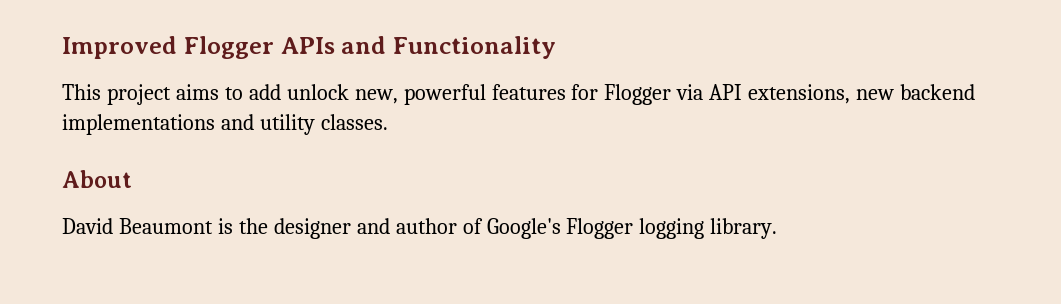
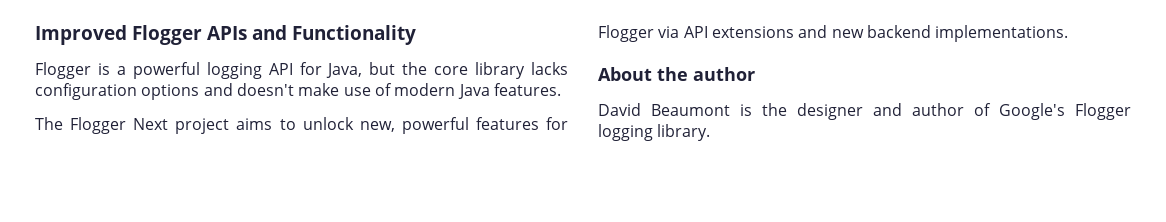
[62,84,101,100] This -> [35,62,569,79] [35,83,561,100] [35,117,169,134] Flogger is a powerful logging API for Java, but the core library lacks configuration options and doesn't make use of modern Java features. // The Flogger Next
[248,84,281,100] add -> (296, 124) none
[748,84,976,104] [62,114,388,135] extensions, new backend implementations and utility classes. -> [711,25,1069,42] extensions and new backend implementations.
(132, 179) none -> [657,67,755,81] the author

